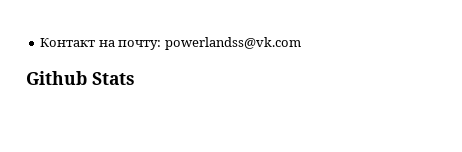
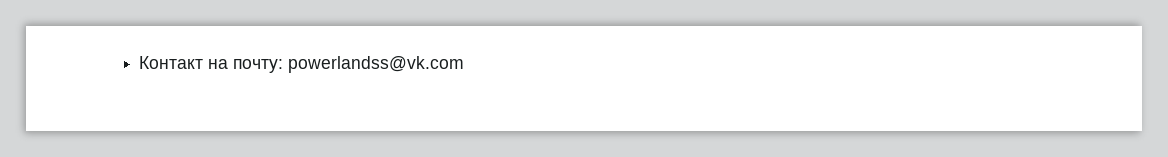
[26,71,135,85] // Github Stats -> (465, 64) none

